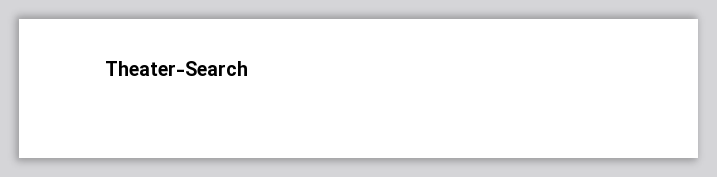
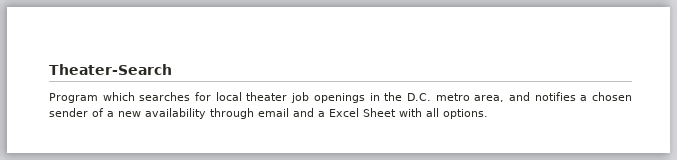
(248, 68) none -> [49,92,632,103] [49,108,488,119] // Program which searches for local theater job openings in the D.C. metro area, and notifies a chosen sender of a new availability through email and a Excel Sheet with all options.

